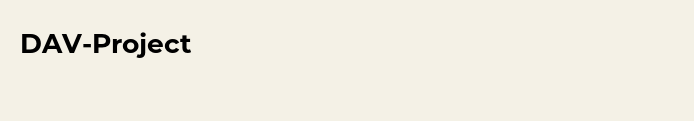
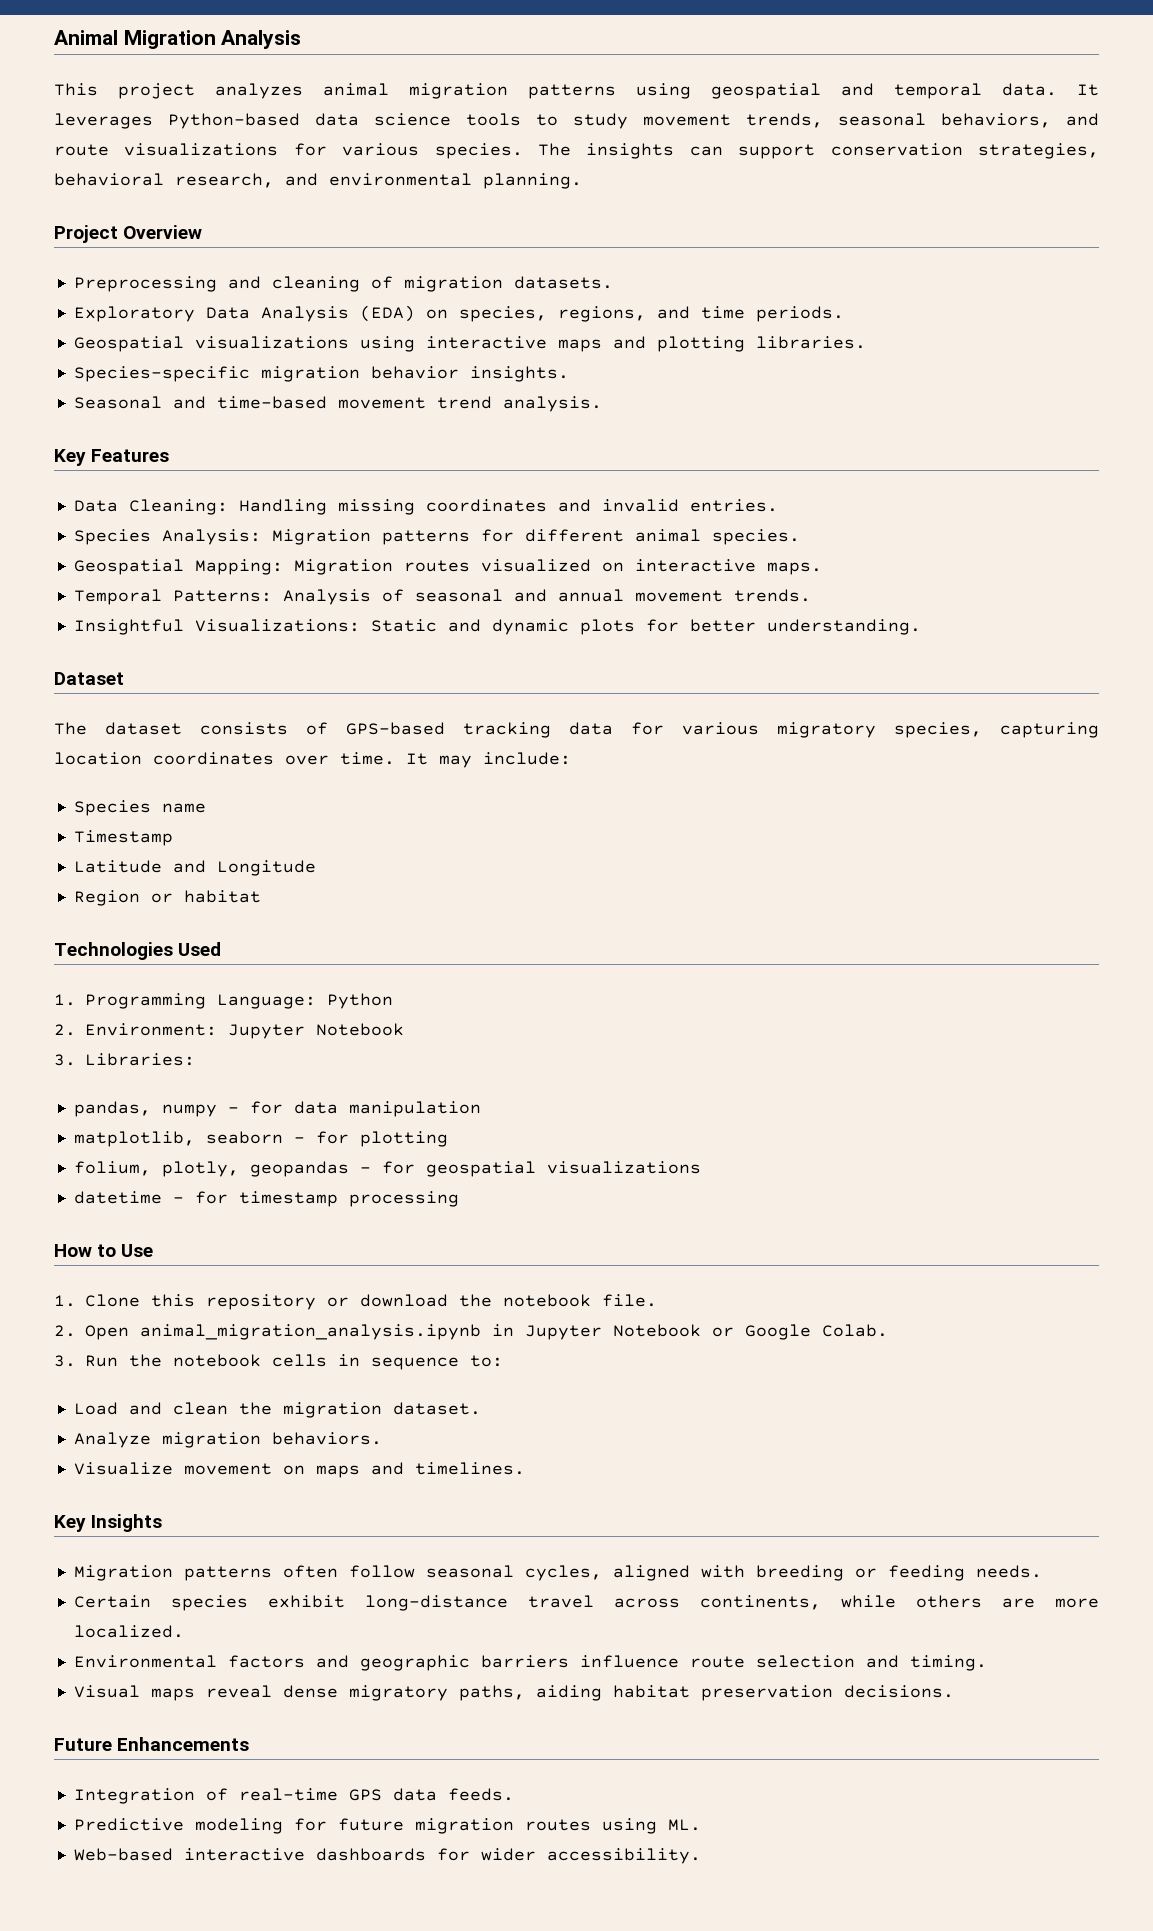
[20,32,192,58] DAV-Project -> [54,30,302,49] [54,83,1099,99] [54,113,1099,129] [54,143,1099,159] [54,173,582,189] [54,225,203,243] [73,276,613,292] [73,305,844,322] [73,336,866,352] [73,366,569,382] [73,396,602,412] [54,449,170,466] [73,499,778,515] [73,529,800,545] [73,559,822,575] [73,589,811,605] [73,619,921,635] [54,672,124,685] [54,722,1099,738] [54,752,571,768] [73,800,206,816] [73,830,173,846] [73,860,316,876] [73,890,261,906] [54,942,222,960] [54,993,393,1009] [54,1023,404,1039] [54,1053,195,1066] [73,1101,481,1117] [73,1131,448,1147] [73,1161,701,1177] [73,1191,459,1207] [54,1244,154,1257] [54,1294,657,1310] [54,1324,888,1340] [54,1354,503,1370] [73,1402,481,1418] [73,1432,382,1448] [73,1462,525,1478] [54,1514,163,1532] [73,1565,1042,1581] [73,1595,1099,1611] [73,1625,184,1638] [73,1655,987,1671] [73,1685,954,1701] [54,1737,250,1751] [73,1788,514,1804] [73,1818,701,1834] [73,1848,701,1864] Animal Migration Analysis // This project analyzes animal migration patterns using geospatial and temporal data. It leverages Python-based data science tools to study movement trends, seasonal behaviors, and route visualizations for various species. The insights can support conservation strategies, behavioral research, and environmental planning. // Project Overview // Preprocessing and cleaning of migration datasets. // Exploratory Data Analysis (EDA) on species, regions, and time periods. // Geospatial visualizations using interactive maps and plotting libraries. // Species-specific migration behavior insights. // Seasonal and time-based movement trend analysis. // Key Features // Data Cleaning: Handling missing coordinates and invalid entries. // Species Analysis: Migration patterns for different animal species. // Geospatial Mapping: Migration routes visualized on interactive maps. // Temporal Patterns: Analysis of seasonal and annual movement trends. // Insightful Visualizations: Static and dynamic plots for better understanding. // Dataset // The dataset consists of GPS-based tracking data for various migratory species, capturing location coordinates over time. It may include: // Species name // Timestamp // Latitude and Longitude // Region or habitat // Technologies Used // 1. Programming Language: Python // 2. Environment: Jupyter Notebook // 3. Libraries: // pandas, numpy – for data manipulation // matplotlib, seaborn – for plotting // folium, plotly, geopandas – for geospatial visualizations // datetime – for timestamp processing // How to Use // 1. Clone this repository or download the notebook file. // 2. Open animal_migration_analysis.ipynb in Jupyter Notebook or Google Colab. // 3. Run the notebook cells in sequence to: // Load and clean the migration dataset. // Analyze migration behaviors. // Visualize movement on maps and timelines. // Key Insights // Migration patterns often follow seasonal cycles, aligned with breeding or feeding needs. // Certain species exhibit long-distance travel across continents, while others are more localized. // Environmental factors and geographic barriers influence route selection and timing. // Visual maps reveal dense migratory paths, aiding habitat preservation decisions. // Future Enhancements // Integration of real-time GPS data feeds. // Predictive modeling for future migration routes using ML. // Web-based interactive dashboards for wider accessibility.

